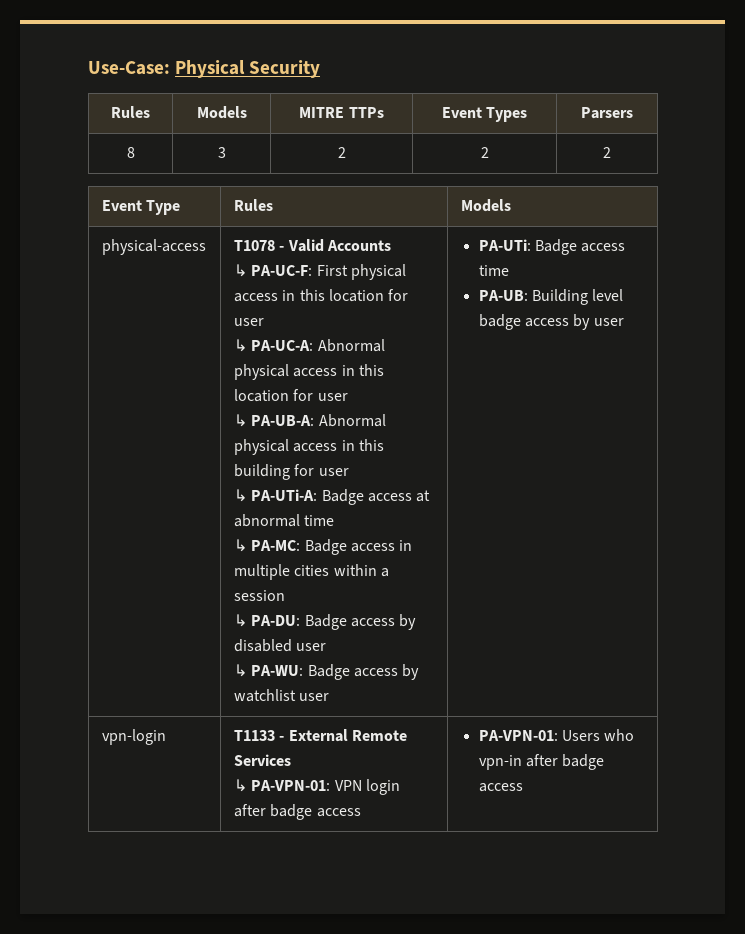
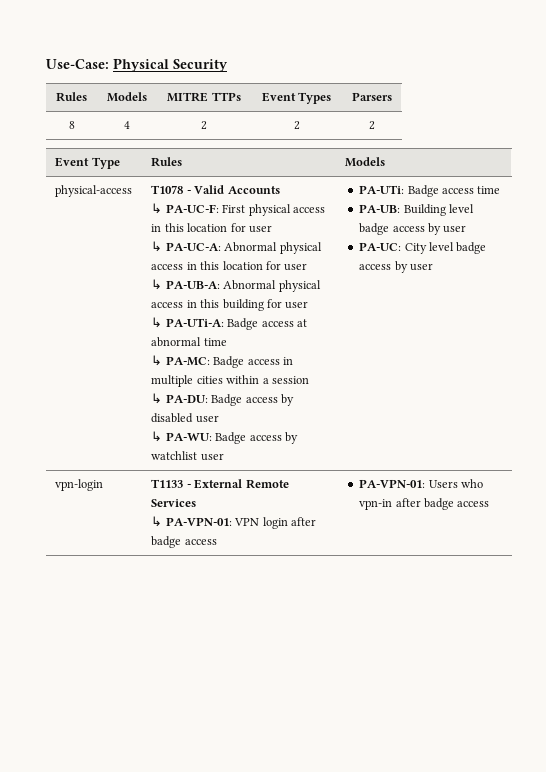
[217,147,226,158] 3 -> [123,121,130,129] 4
(624, 322) none -> [359,242,487,254] [359,261,433,273] // PA-UC: City level badge access by user

